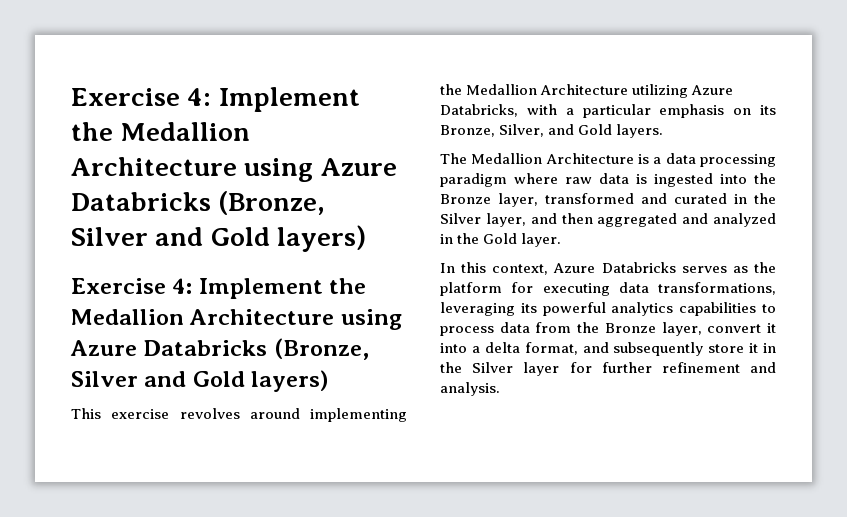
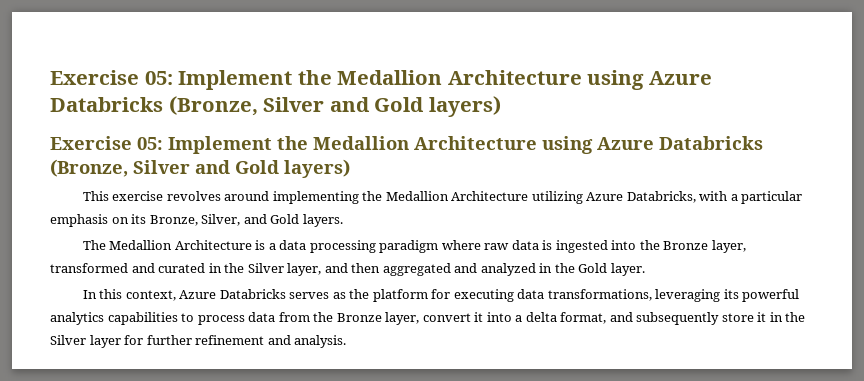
[71,88,212,106] Exercise 4: -> [50,70,173,85] Exercise 05:
[172,278,193,294] 4: -> [137,137,163,150] 05:

